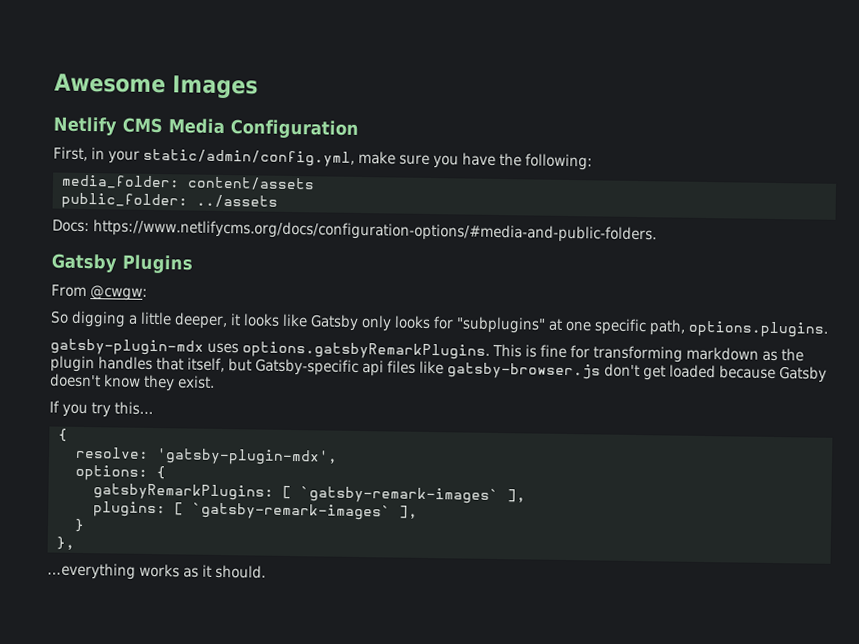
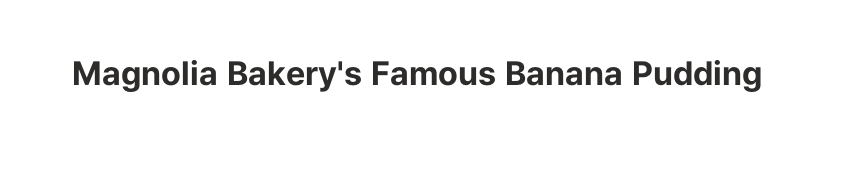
[54,73,258,99] [53,116,359,139] [53,146,593,171] [60,174,315,191] [60,192,278,210] [52,219,657,244] [51,253,193,274] [51,284,148,301] [50,310,829,338] [50,338,804,363] [50,355,827,383] [50,373,215,392] [49,400,154,418] [57,428,68,442] [74,446,338,466] [74,464,166,481] [92,483,526,505] [92,501,418,521] [73,518,85,533] [55,536,75,550] [47,562,266,580] Awesome Images // Netlify CMS Media Configuration // First, in your static/admin/config.yml, make sure you have the following: // media_folder: content/assets // public_folder: ../assets // Docs: https://www.netlifycms.org/docs/configuration-options/#media-and-public-folders. // Gatsby Plugins // From @cwgw: // So digging a little deeper, it looks like Gatsby only looks for "subplugins" at one specific path, options.plugins. // gatsby-plugin-mdx uses options.gatsbyRemarkPlugins. This is fine for transforming markdown as the plugin handles that itself, but Gatsby-specific api files like gatsby-browser.js don't get loaded because Gatsby doesn't know they exist. // If you try this… // { // resolve: 'gatsby-plugin-mdx', // options: { // gatsbyRemarkPlugins: [ `gatsby-remark-images` ], // plugins: [ `gatsby-remark-images` ], // } // }, // …everything works as it should. -> [72,59,763,93] Magnolia Bakery's Famous Banana Pudding

